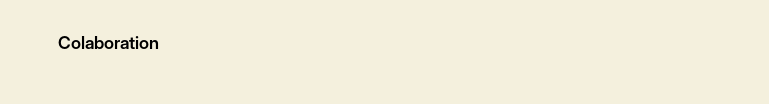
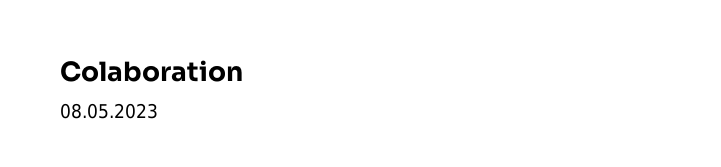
(159, 42) none -> [60,103,158,119] // 08.05.2023

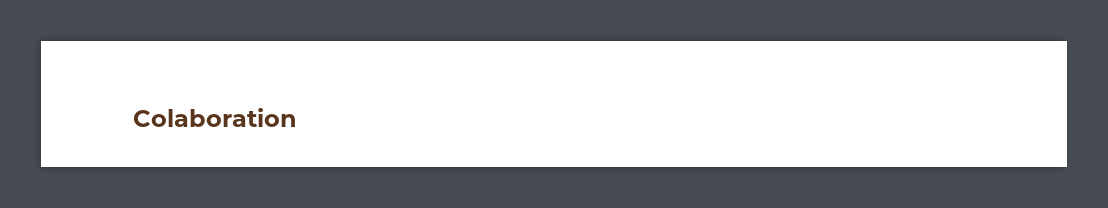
[60,103,158,119] // 08.05.2023 -> (297, 117) none

